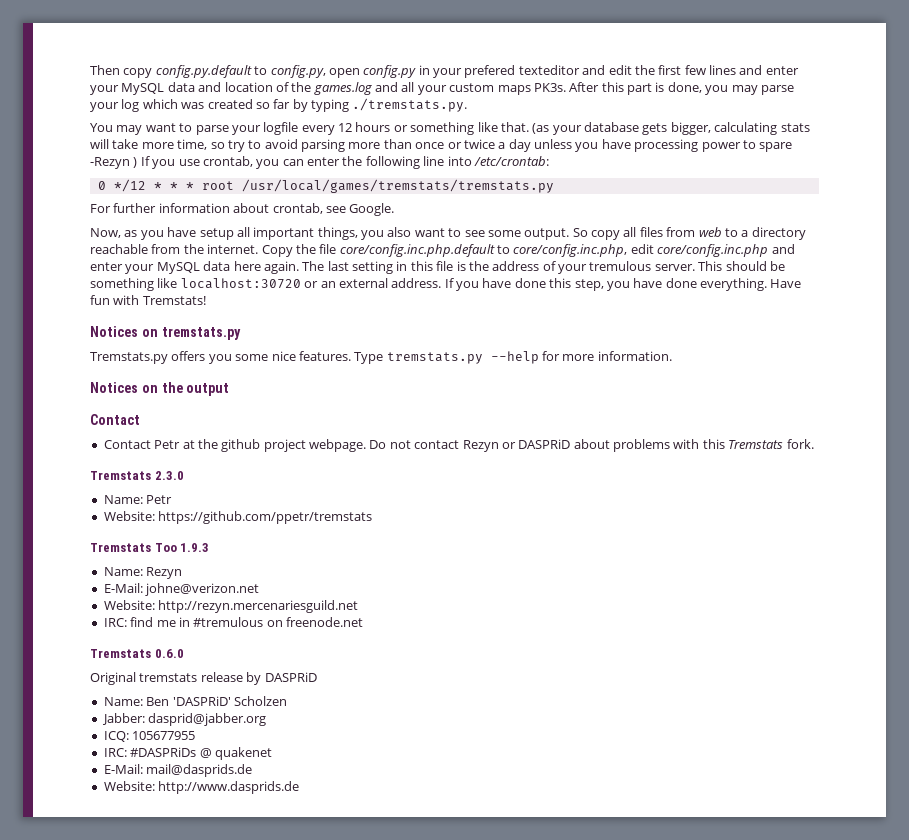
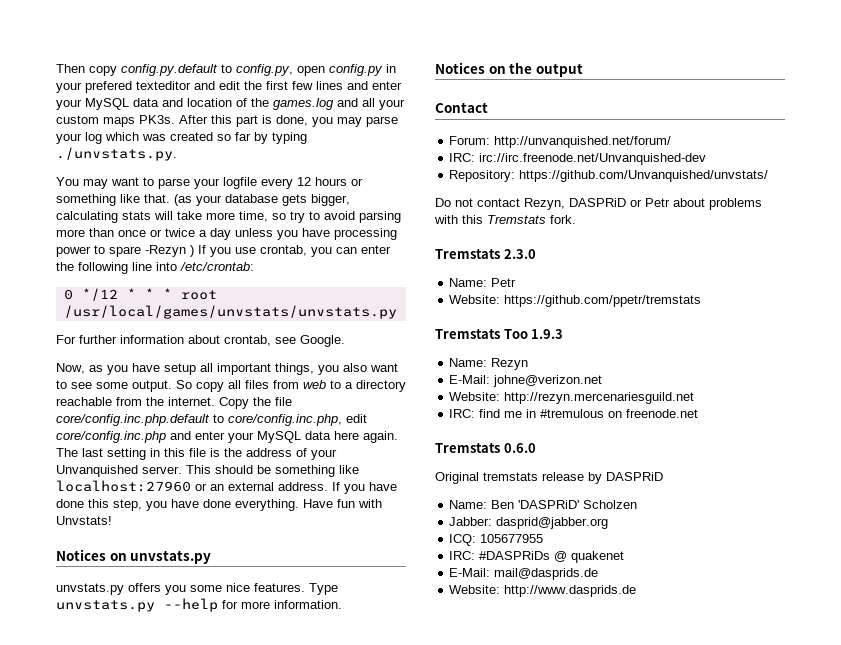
[352,98,468,112] ./tremstats.py. -> [56,147,177,161] ./unvstats.py.
[241,179,554,193] /usr/local/games/tremstats/tremstats.py -> [63,305,397,319] /usr/local/games/unvstats/unvstats.py
[589,261,652,271] tremulous -> [56,465,138,477] Unvanquished
[180,278,301,289] localhost:30720 -> [56,480,191,492] localhost:27960
[142,296,206,305] [90,326,241,340] [90,352,168,364] Tremstats! // Notices on tremstats.py // Tremstats.py -> [56,516,112,525] [56,549,212,564] [56,583,124,595] Unvstats! // Notices on unvstats.py // unvstats.py
[386,352,483,364] tremstats.py -> [56,600,155,612] unvstats.py
[103,439,571,452] Contact Petr at the github project webpage. Do not contact Rezyn or DASPRiD -> [449,136,672,148] [449,153,707,165] [449,170,769,182] [435,198,670,210] Forum: http://unvanquished.net/forum/ // IRC: irc://irc.freenode.net/Unvanquished-dev // Repository: https://github.com/Unvanquished/unvstats/ // Do not contact Rezyn, DASPRiD or Petr

